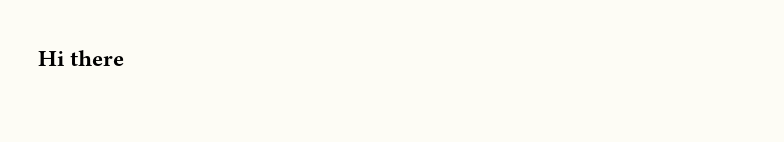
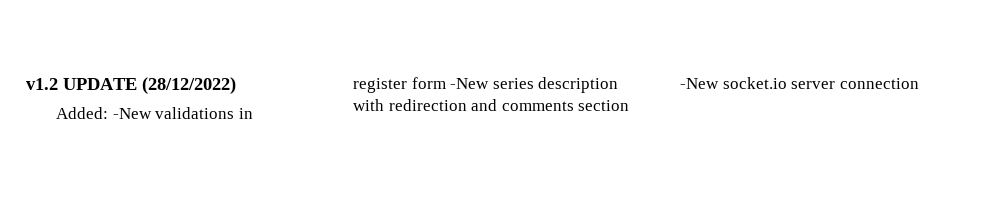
[38,50,125,66] Hi there -> [26,77,236,94] [55,107,253,119] [353,77,619,93] [353,99,630,111] [680,77,919,89] v1.2 UPDATE (28/12/2022) // Added: -New validations in register form -New series description with redirection and comments section -New socket.io server connection

